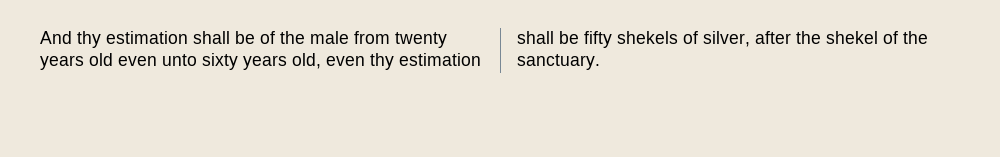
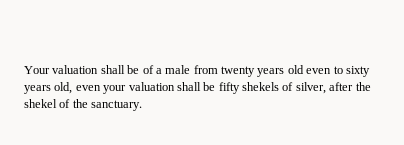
[40,31,188,48] And thy estimation -> [24,65,99,74] Your valuation
[280,31,305,44] the -> [155,68,162,74] a
[162,54,197,66] unto -> [333,66,343,74] to
[370,53,481,70] thy estimation -> [103,82,175,94] your valuation

